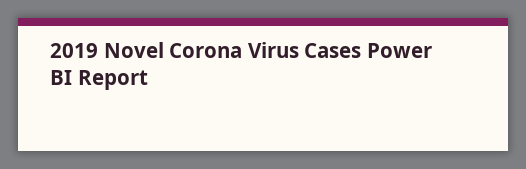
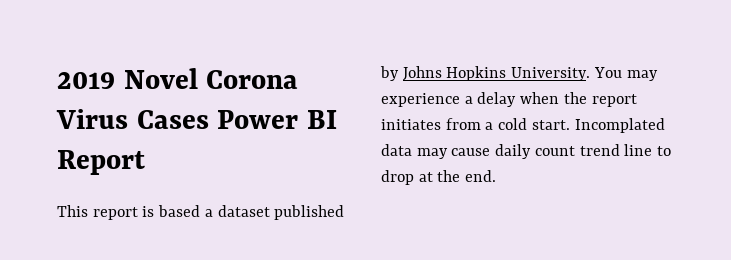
(148, 80) none -> [57,205,345,220] [380,66,658,81] [381,92,637,107] [381,118,665,133] [381,144,672,159] [381,170,497,185] // This report is based a dataset published by Johns Hopkins University. You may experience a delay when the report initiates from a cold start. Incomplated data may cause daily count trend line to drop at the end.

